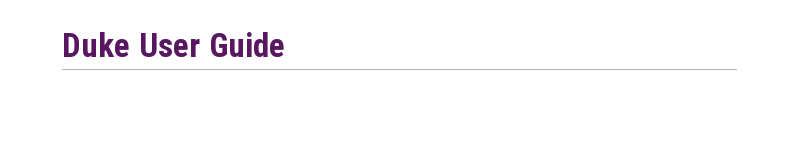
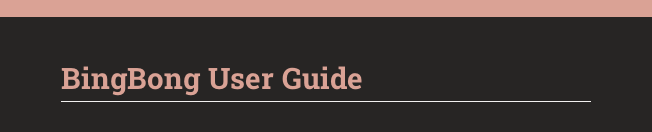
[62,32,130,57] Duke -> [61,66,201,96] BingBong

